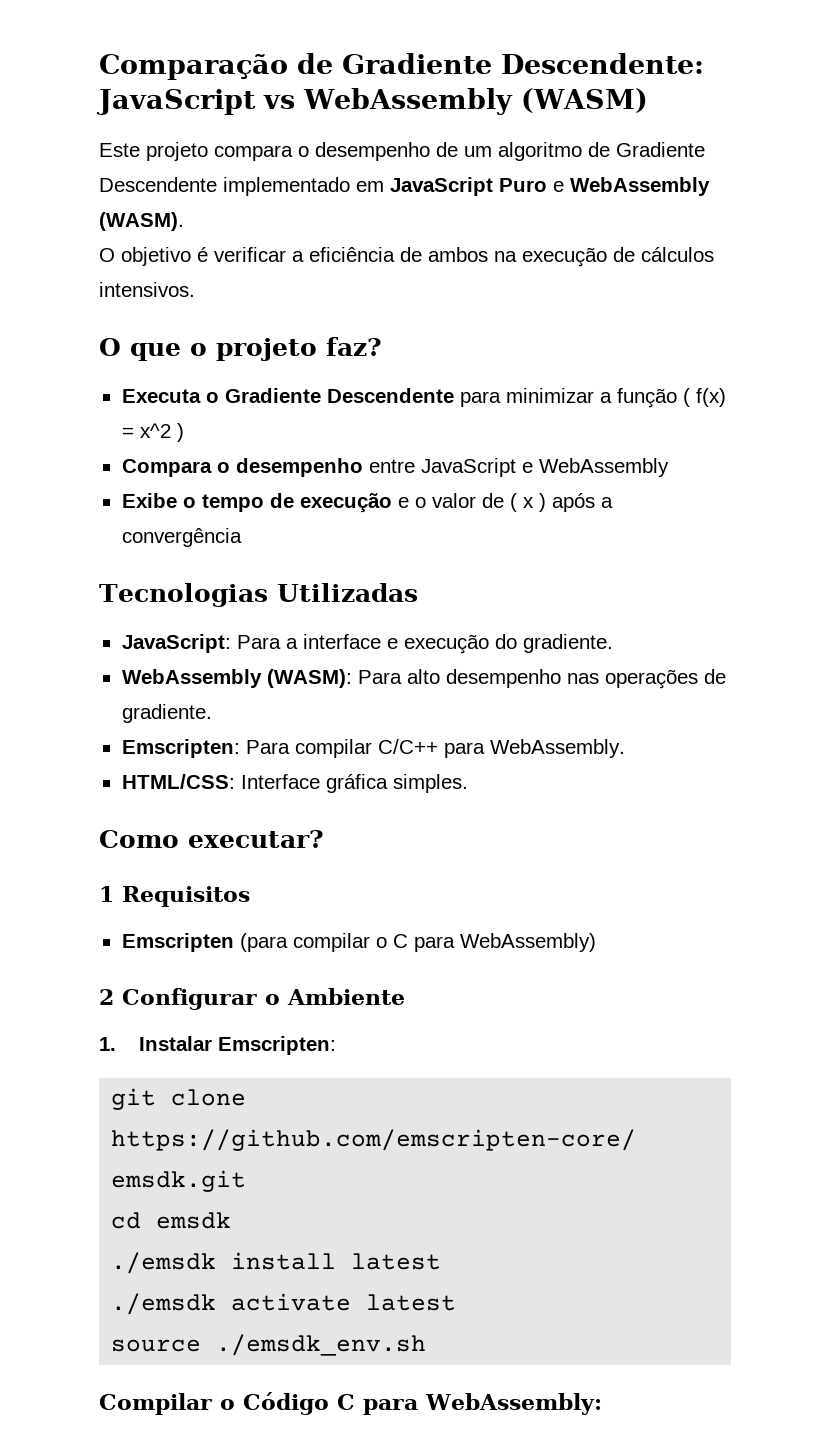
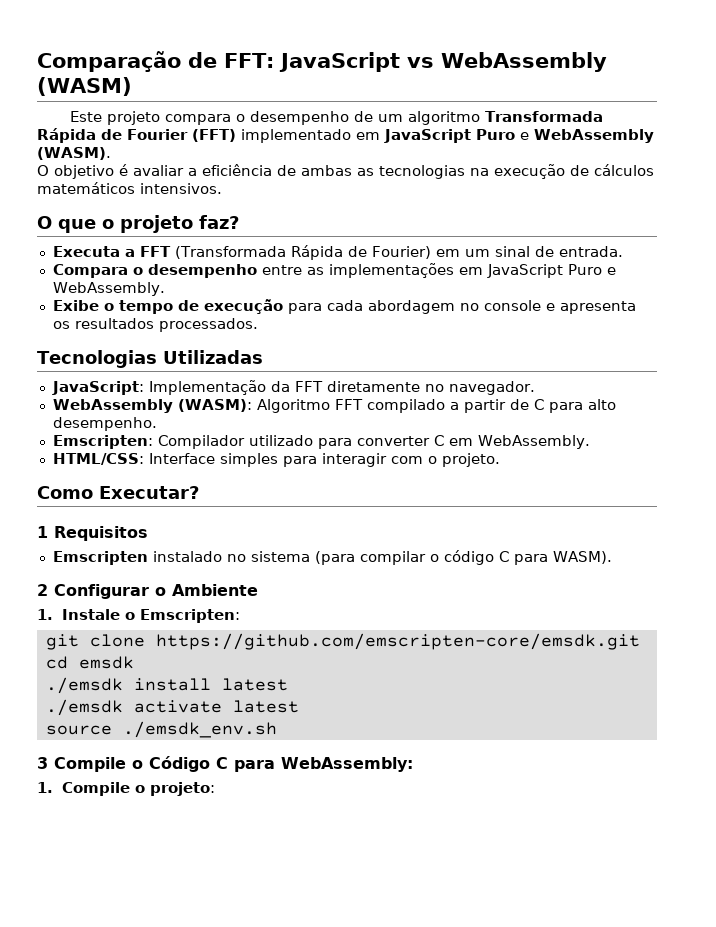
[342,53,704,74] Gradiente Descendente: -> [224,53,274,68] FFT:
[588,142,705,157] [99,177,217,192] de Gradiente Descendente -> [484,111,603,122] [37,128,236,143] Transformada Rápida de Fourier (FFT)
[214,247,286,262] verificar -> [133,165,184,176] avaliar
[428,247,488,262] ambos -> [301,165,465,179] ambas as tecnologias
(714, 254) none -> [37,182,135,194] matemáticos
[205,388,726,408] [121,423,184,442] [121,458,669,477] o Gradiente Descendente para minimizar a função ( f(x) = x^2 ) // Compara o desempenho entre JavaScript e WebAssembly -> [124,245,623,260] [52,263,616,278] [52,282,165,296] a FFT (Transformada Rápida de Fourier) em um sinal de entrada. // Compara o desempenho entre as implementações em JavaScript Puro e WebAssembly.
[397,493,613,512] [121,528,242,547] [99,583,418,607] [121,634,613,654] [121,669,726,689] [121,704,212,723] [121,739,625,758] [121,774,468,793] e o valor de ( x ) após a convergência // Tecnologias Utilizadas // JavaScript: Para a interface e execução do gradiente. // WebAssembly (WASM): Para alto desempenho nas operações de gradiente. // Emscripten: Para compilar C/C++ para WebAssembly. // HTML/CSS: Interface gráfica simples. -> [287,300,636,314] [52,318,258,332] [37,350,263,368] [51,380,535,395] [52,399,616,413] [52,417,157,431] [52,435,590,449] [52,453,500,467] para cada abordagem no console e apresenta os resultados processados. // Tecnologias Utilizadas // JavaScript: Implementação da FFT diretamente no navegador. // WebAssembly (WASM): Algoritmo FFT compilado a partir de C para alto desempenho. // Emscripten: Compilador utilizado para converter C em WebAssembly. // HTML/CSS: Interface simples para interagir com o projeto.
[188,830,324,848] executar? -> [99,486,199,499] Executar?
(234, 942) none -> [152,551,310,562] instalado no sistema
[392,933,596,952] C para WebAssembly) -> [443,550,612,565] código C para WASM).
[139,1036,213,1051] Instalar -> [62,609,136,620] Instale o
[99,1393,212,1415] Compilar -> [37,757,126,772] 3 Compile
(602, 1404) none -> [37,782,216,796] // 1. Compile o projeto:

